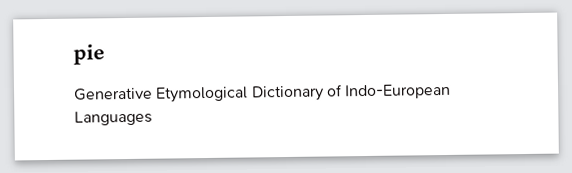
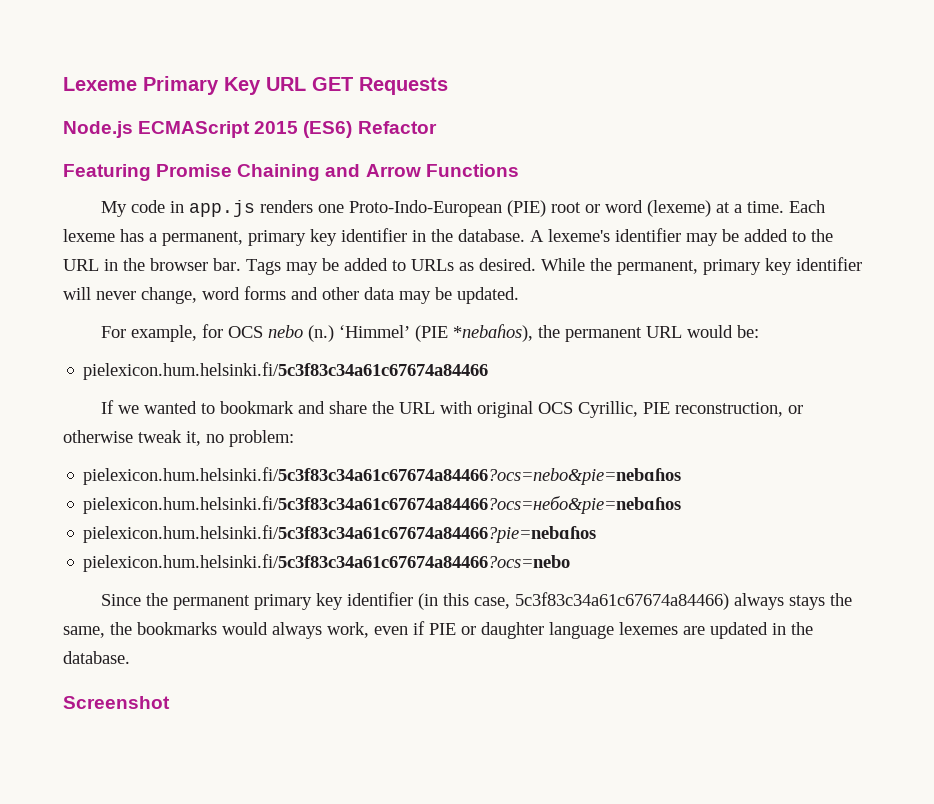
[73,44,105,65] [74,83,452,103] [74,110,153,126] pie // Generative Etymological Dictionary of Indo-European Languages -> [63,76,448,95] [63,121,437,138] [63,164,519,181] [100,200,825,217] [63,228,833,246] [63,257,862,275] [63,286,519,304] [100,324,759,342] [83,362,489,380] [100,400,803,418] [63,430,294,447] [83,467,682,485] [83,496,682,514] [83,525,597,543] [83,554,571,572] [100,592,852,610] [63,621,813,639] [63,651,130,664] [63,696,170,709] Lexeme Primary Key URL GET Requests // Node.js ECMAScript 2015 (ES6) Refactor // Featuring Promise Chaining and Arrow Functions // My code in app.js renders one Proto-Indo-European (PIE) root or word (lexeme) at a time. Each lexeme has a permanent, primary key identifier in the database. A lexeme's identifier may be added to the URL in the browser bar. Tags may be added to URLs as desired. While the permanent, primary key identifier will never change, word forms and other data may be updated. // For example, for OCS nebo (n.) ‘Himmel’ (PIE *nebɑɦos), the permanent URL would be: // pielexicon.hum.helsinki.fi/5c3f83c34a61c67674a84466 // If we wanted to bookmark and share the URL with original OCS Cyrillic, PIE reconstruction, or otherwise tweak it, no problem: // pielexicon.hum.helsinki.fi/5c3f83c34a61c67674a84466?ocs=nebo&pie=nebɑɦos // pielexicon.hum.helsinki.fi/5c3f83c34a61c67674a84466?ocs=небо&pie=nebɑɦos // pielexicon.hum.helsinki.fi/5c3f83c34a61c67674a84466?pie=nebɑɦos // pielexicon.hum.helsinki.fi/5c3f83c34a61c67674a84466?ocs=nebo // Since the permanent primary key identifier (in this case, 5c3f83c34a61c67674a84466) always stays the same, the bookmarks would always work, even if PIE or daughter language lexemes are updated in the database. // Screenshot

